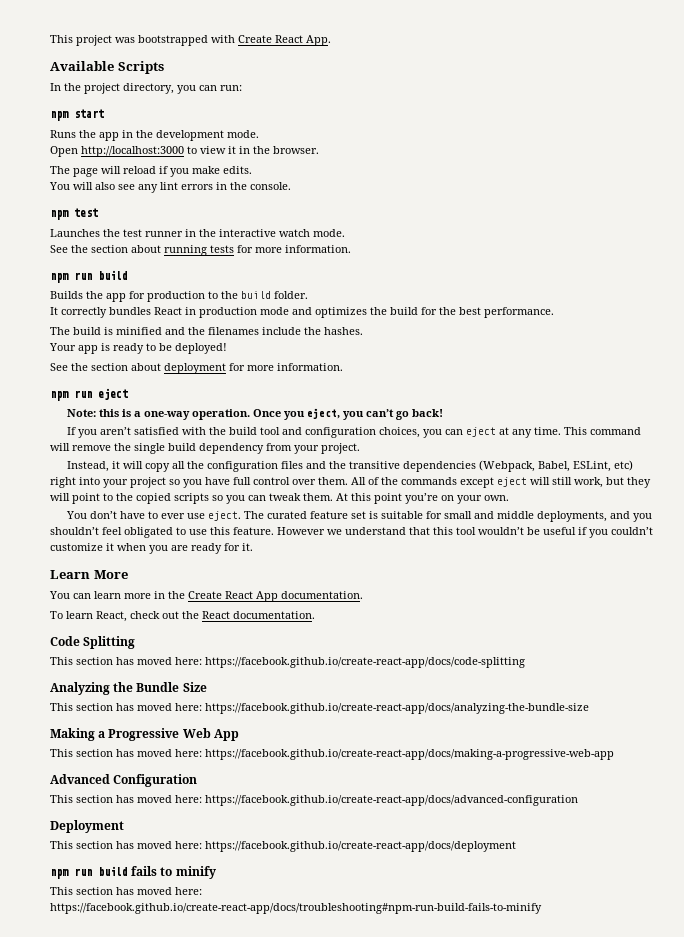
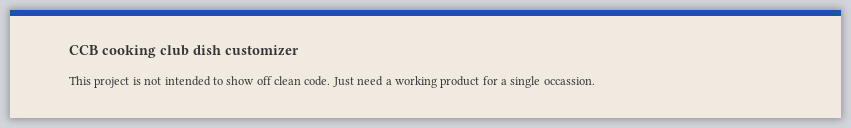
[50,35,331,46] [50,61,164,74] [50,83,242,94] [50,109,104,121] [50,130,259,141] [50,146,319,157] [50,166,252,177] [49,182,291,193] [50,208,98,220] [50,229,345,237] [50,245,351,256] [50,270,128,283] [50,291,308,302] [50,307,554,318] [50,327,363,335] [49,343,227,354] [50,363,343,374] [50,388,128,401] [67,408,444,420] [67,427,642,438] [50,443,360,454] [67,460,634,472] [50,477,651,488] [50,493,509,504] [66,511,653,522] [50,527,653,538] [50,543,253,554] [50,570,128,579] [49,591,363,602] [50,611,315,622] [50,636,136,649] [50,657,525,668] [50,682,207,695] [50,703,589,714] [50,728,239,741] [50,749,614,760] [50,774,198,787] [50,795,578,806] [50,820,124,833] [50,841,516,852] [50,866,216,879] [50,887,202,895] [50,903,542,914] This project was bootstrapped with Create React App. // Available Scripts // In the project directory, you can run: // npm start // Runs the app in the development mode. // Open http://localhost:3000 to view it in the browser. // The page will reload if you make edits. // You will also see any lint errors in the console. // npm test // Launches the test runner in the interactive watch mode. // See the section about running tests for more information. // npm run build // Builds the app for production to the build folder. // It correctly bundles React in production mode and optimizes the build for the best performance. // The build is minified and the filenames include the hashes. // Your app is ready to be deployed! // See the section about deployment for more information. // npm run eject // Note: this is a one-way operation. Once you eject, you can’t go back! // If you aren’t satisfied with the build tool and configuration choices, you can eject at any time. This command will remove the single build dependency from your project. // Instead, it will copy all the configuration files and the transitive dependencies (Webpack, Babel, ESLint, etc) right into your project so you have full control over them. All of the commands except eject will still work, but they will point to the copied scripts so you can tweak them. At this point you’re on your own. // You don’t have to ever use eject. The curated feature set is suitable for small and middle deployments, and you shouldn’t feel obligated to use this feature. However we understand that this tool wouldn’t be useful if you couldn’t customize it when you are ready for it. // Learn More // You can learn more in the Create React App documentation. // To learn React, check out the React documentation. // Code Splitting // This section has moved here: https://facebook.github.io/create-react-app/docs/code-splitting // Analyzing the Bundle Size // This section has moved here: https://facebook.github.io/create-react-app/docs/analyzing-the-bundle-size // Making a Progressive Web App // This section has moved here: https://facebook.github.io/create-react-app/docs/making-a-progressive-web-app // Advanced Configuration // This section has moved here: https://facebook.github.io/create-react-app/docs/advanced-configuration // Deployment // This section has moved here: https://facebook.github.io/create-react-app/docs/deployment // npm run build fails to minify // This section has moved here: https://facebook.github.io/create-react-app/docs/troubleshooting#npm-run-build-fails-to-minify -> [69,45,299,58] [69,76,595,88] CCB cooking club dish customizer // This project is not intended to show off clean code. Just need a working product for a single occassion.

